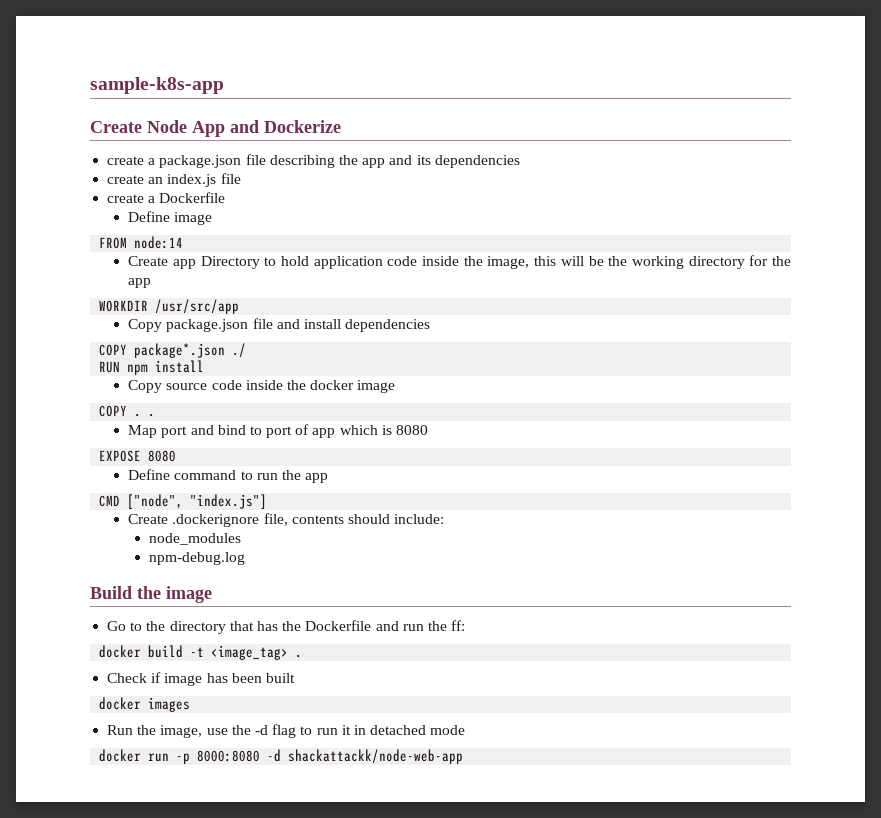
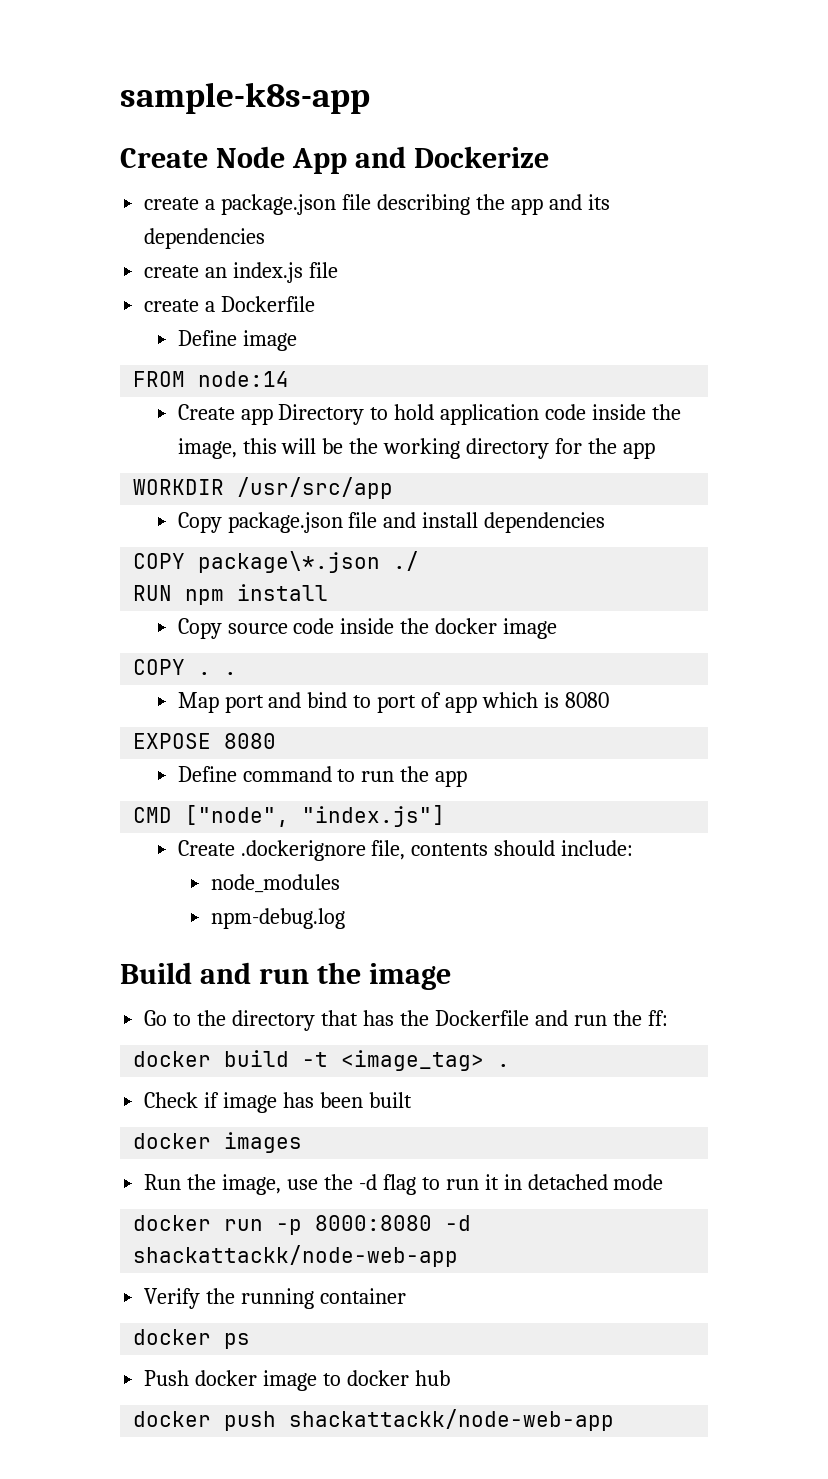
[134,343,226,358] package*.json -> [198,551,381,573] package\*.json
(132, 592) none -> [199,962,309,984] and run
(464, 756) none -> [144,1288,407,1309] [133,1329,251,1349] [144,1370,450,1391] [133,1409,615,1431] // Verify the running container // docker ps // Push docker image to docker hub // docker push shackattackk/node-web-app

